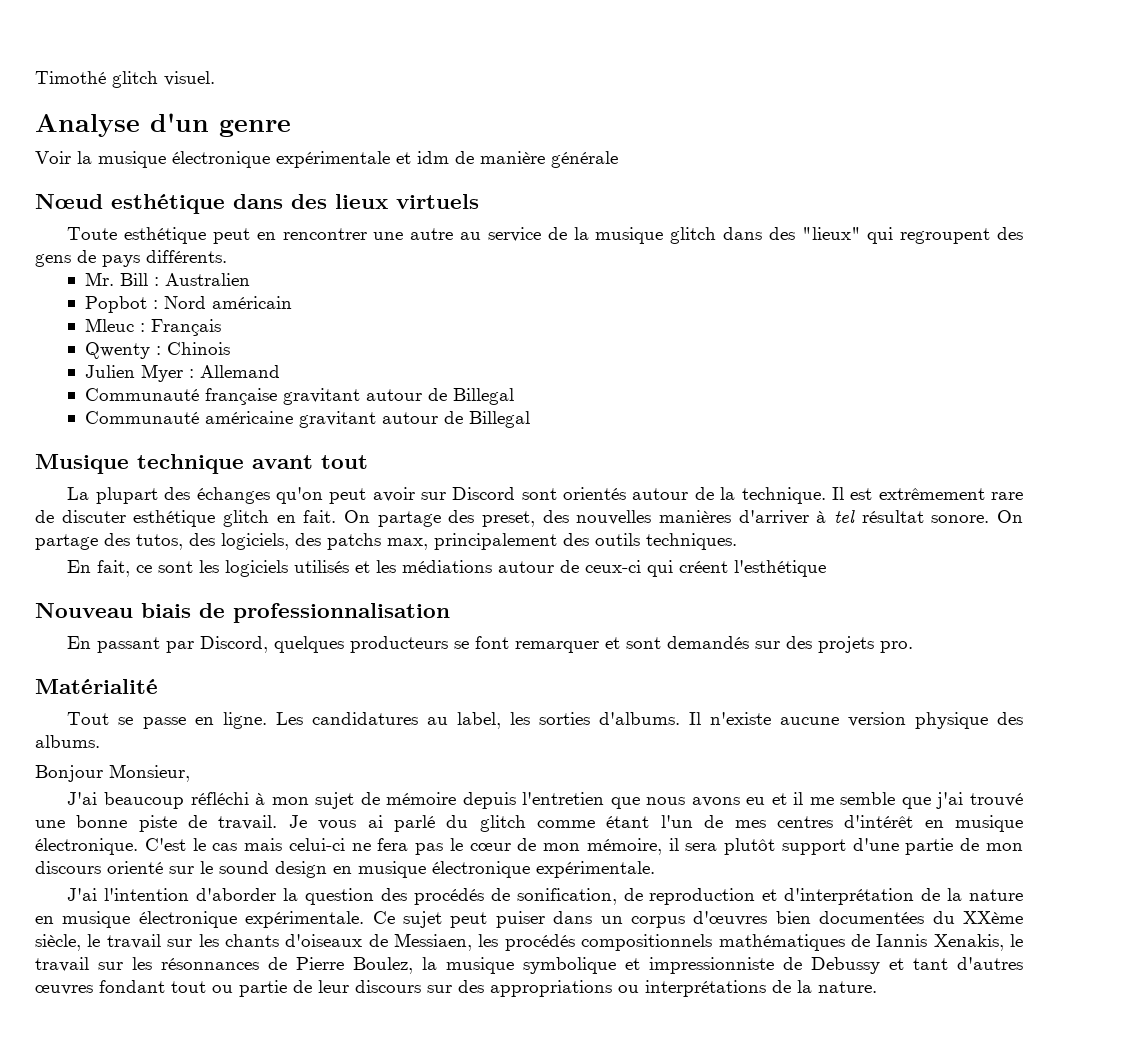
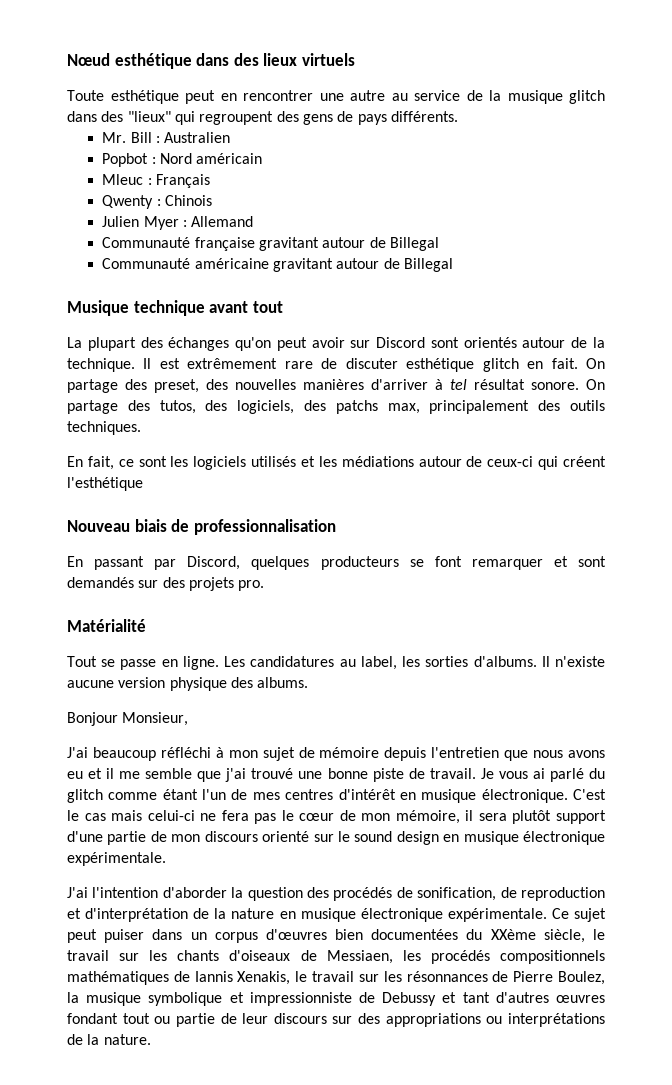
[35,71,215,88] [35,113,291,137] [35,151,618,168] Timothé glitch visuel. // Analyse d'un genre // Voir la musique électronique expérimentale et idm de manière générale // -> (67, 59) none

